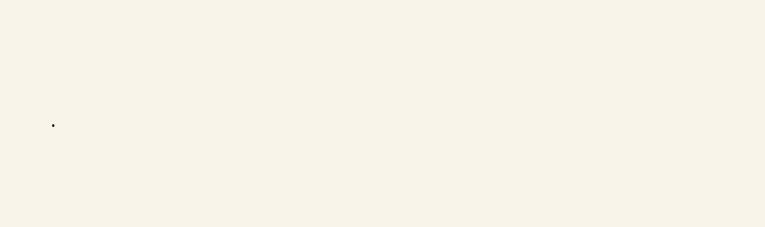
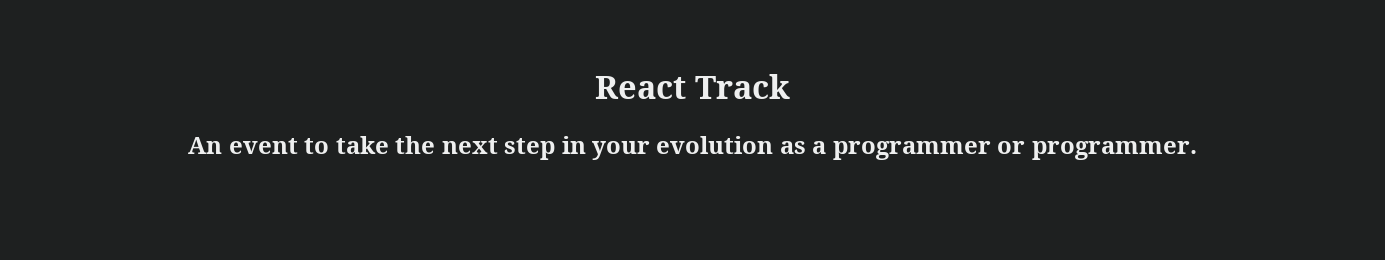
[51,124,56,127] . -> [595,74,790,99] [188,136,1197,160] React Track // An event to take the next step in your evolution as a programmer or programmer.

